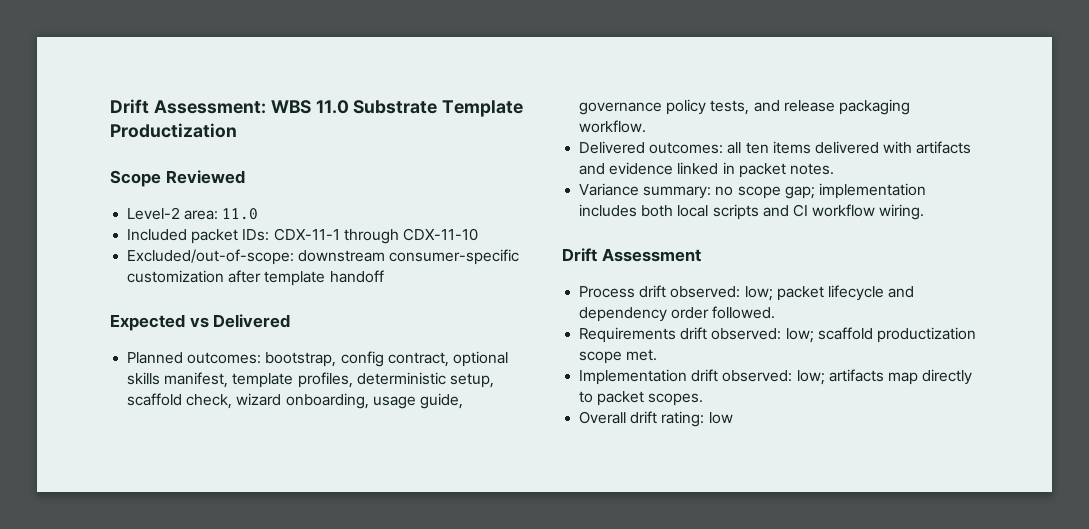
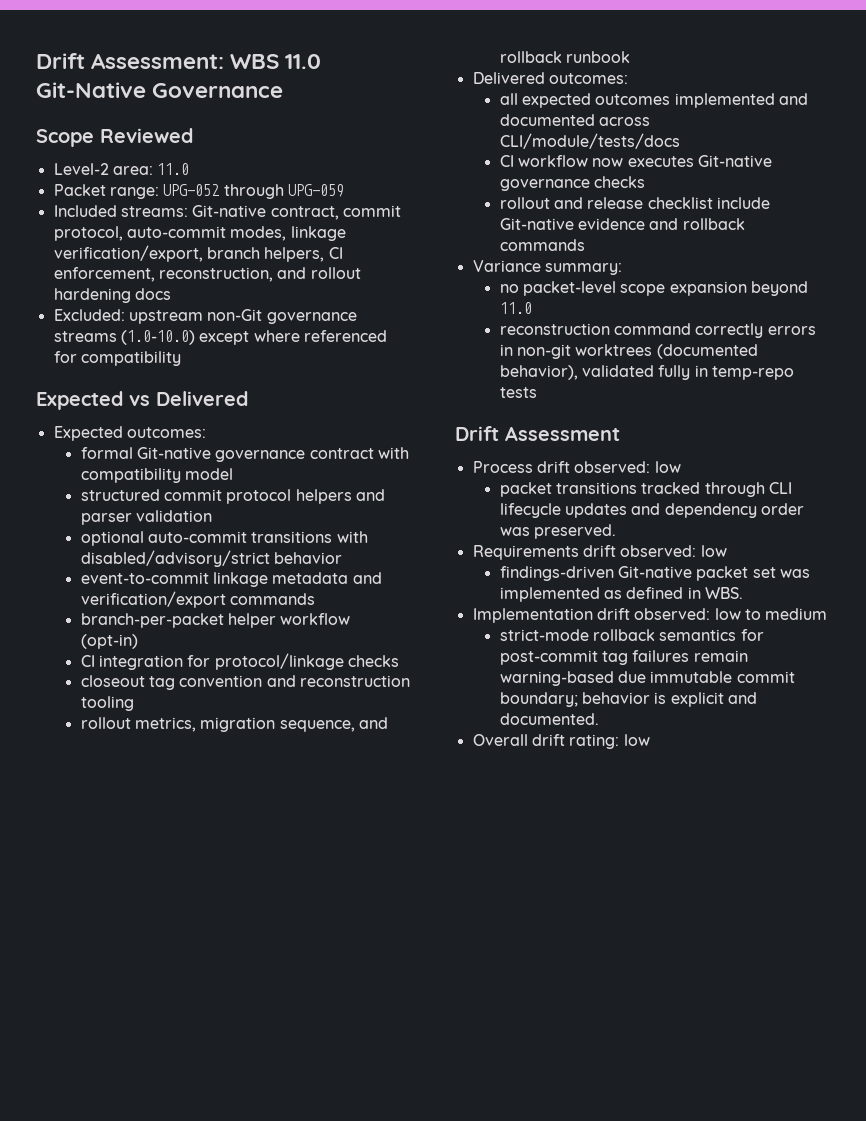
[353,100,524,117] [110,123,237,138] Substrate Template Productization -> [36,82,284,98] Git-Native Governance
[127,228,478,244] [127,249,520,265] [127,270,384,286] Included packet IDs: CDX-11-1 through CDX-11-10 // Excluded/out-of-scope: downstream consumer-specific customization after template handoff -> [53,184,344,199] [53,205,401,220] [53,226,346,241] [53,245,343,262] [53,267,361,282] [53,288,171,303] [53,309,357,324] [53,330,387,345] [53,351,181,366] Packet range: UPG-052 through UPG-059 // Included streams: Git-native contract, commit protocol, auto-commit modes, linkage verification/export, branch helpers, CI enforcement, reconstruction, and rollout hardening docs // Excluded: upstream non-Git governance streams (1.0-10.0) except where referenced for compatibility
[127,351,508,367] [127,372,494,388] [127,393,463,409] [579,99,910,115] [579,120,647,133] [579,141,972,154] [579,162,834,178] [579,183,926,199] [579,204,925,220] Planned outcomes: bootstrap, config contract, optional skills manifest, template profiles, deterministic setup, scaffold check, wizard onboarding, usage guide, governance policy tests, and release packaging workflow. // Delivered outcomes: all ten items delivered with artifacts and evidence linked in packet notes. // Variance summary: no scope gap; implementation includes both local scripts and CI workflow wiring. -> [53,426,206,441] [80,447,409,462] [80,468,233,483] [80,489,385,504] [80,510,212,525] [80,531,368,546] [80,550,342,567] [80,572,382,587] [80,591,315,608] [80,613,351,628] [80,634,138,649] [80,653,399,670] [80,675,410,690] [80,696,134,711] [80,717,388,732] [499,51,630,63] [472,72,628,84] [499,93,808,108] [499,114,650,126] [499,133,680,149] [499,155,772,167] [499,176,645,191] [499,197,770,209] [499,218,745,230] [499,239,585,251] [472,260,622,275] [499,281,808,296] [499,302,532,314] [499,323,816,338] [499,344,758,359] [499,365,794,380] [499,387,537,398] Expected outcomes: // formal Git-native governance contract with compatibility model // structured commit protocol helpers and parser validation // optional auto-commit transitions with disabled/advisory/strict behavior // event-to-commit linkage metadata and verification/export commands // branch-per-packet helper workflow (opt-in) // CI integration for protocol/linkage checks // closeout tag convention and reconstruction tooling // rollout metrics, migration sequence, and rollback runbook // Delivered outcomes: // all expected outcomes implemented and documented across CLI/module/tests/docs // CI workflow now executes Git-native governance checks // rollout and release checklist include Git-native evidence and rollback commands // Variance summary: // no packet-level scope expansion beyond 11.0 // reconstruction command correctly errors in non-git worktrees (documented behavior), validated fully in temp-repo tests
[744,285,884,301] low; packet lifecycle -> [654,461,681,473] [499,482,792,497] [499,503,627,518] low // packet transitions tracked through CLI lifecycle updates
[712,306,776,319] followed. -> [499,524,616,539] was preserved.
[785,327,976,343] [579,349,658,364] [579,369,973,385] [579,391,704,406] low; scaffold productization scope met. // Implementation drift observed: low; artifacts map directly to packet scopes. -> [700,545,727,557] [499,566,810,581] [499,587,743,602] [472,608,828,623] [499,629,764,641] [499,650,748,665] [499,671,795,686] [499,692,757,707] [499,713,599,725] low // findings-driven Git-native packet set was implemented as defined in WBS. // Implementation drift observed: low to medium // strict-mode rollback semantics for post-commit tag failures remain warning-based due immutable commit boundary; behavior is explicit and documented.

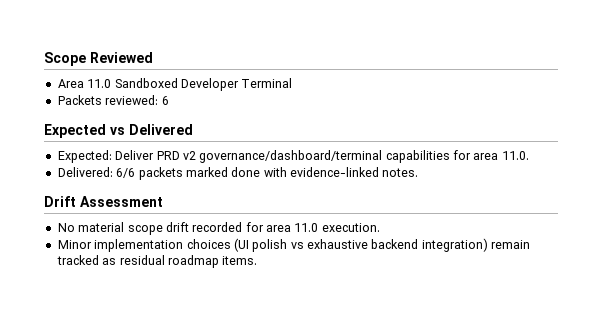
[36,53,322,69] [36,82,284,98] Drift Assessment: WBS 11.0 Git-Native Governance // -> (44, 59) none
[53,163,190,175] [53,184,344,199] [53,205,401,220] [53,226,346,241] [53,245,343,262] [53,267,361,282] [53,288,171,303] [53,309,357,324] [53,330,387,345] [53,351,181,366] [36,391,248,410] [53,426,206,441] [80,447,409,462] [80,468,233,483] [80,489,385,504] [80,510,212,525] [80,531,368,546] [80,550,342,567] [80,572,382,587] [80,591,315,608] [80,613,351,628] [80,634,138,649] [80,653,399,670] [80,675,410,690] [80,696,134,711] [80,717,388,732] [499,51,630,63] [472,72,628,84] [499,93,808,108] [499,114,650,126] [499,133,680,149] [499,155,772,167] [499,176,645,191] [499,197,770,209] [499,218,745,230] [499,239,585,251] [472,260,622,275] [499,281,808,296] [499,302,532,314] [499,323,816,338] [499,344,758,359] [499,365,794,380] [499,387,537,398] [455,426,620,441] [472,461,681,473] [499,482,792,497] [499,503,804,518] [499,524,616,539] [472,545,727,560] [499,566,810,581] [499,587,743,602] [472,608,828,623] [499,629,764,641] [499,650,748,665] [499,671,795,686] [499,692,757,707] [499,713,599,725] [472,734,650,749] Level-2 area: 11.0 // Packet range: UPG-052 through UPG-059 // Included streams: Git-native contract, commit protocol, auto-commit modes, linkage verification/export, branch helpers, CI enforcement, reconstruction, and rollout hardening docs // Excluded: upstream non-Git governance streams (1.0-10.0) except where referenced for compatibility // Expected vs Delivered // Expected outcomes: // formal Git-native governance contract with compatibility model // structured commit protocol helpers and parser validation // optional auto-commit transitions with disabled/advisory/strict behavior // event-to-commit linkage metadata and verification/export commands // branch-per-packet helper workflow (opt-in) // CI integration for protocol/linkage checks // closeout tag convention and reconstruction tooling // rollout metrics, migration sequence, and rollback runbook // Delivered outcomes: // all expected outcomes implemented and documented across CLI/module/tests/docs // CI workflow now executes Git-native governance checks // rollout and release checklist include Git-native evidence and rollback commands // Variance summary: // no packet-level scope expansion beyond 11.0 // reconstruction command correctly errors in non-git worktrees (documented behavior), validated fully in temp-repo tests // Drift Assessment // Process drift observed: low // packet transitions tracked through CLI lifecycle updates and dependency order was preserved. // Requirements drift observed: low // findings-driven Git-native packet set was implemented as defined in WBS. // Implementation drift observed: low to medium // strict-mode rollback semantics for post-commit tag failures remain warning-based due immutable commit boundary; behavior is explicit and documented. // Overall drift rating: low -> [57,78,293,91] [57,95,169,105] [44,124,193,138] [57,150,529,163] [57,167,419,180] [44,196,163,207] [57,222,380,235] [57,238,531,252] [56,255,258,268] Area 11.0 Sandboxed Developer Terminal // Packets reviewed: 6 // Expected vs Delivered // Expected: Deliver PRD v2 governance/dashboard/terminal capabilities for area 11.0. // Delivered: 6/6 packets marked done with evidence-linked notes. // Drift Assessment // No material scope drift recorded for area 11.0 execution. // Minor implementation choices (UI polish vs exhaustive backend integration) remain tracked as residual roadmap items.

